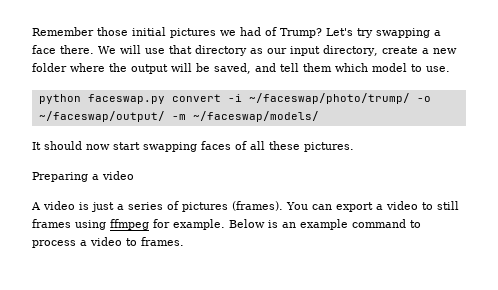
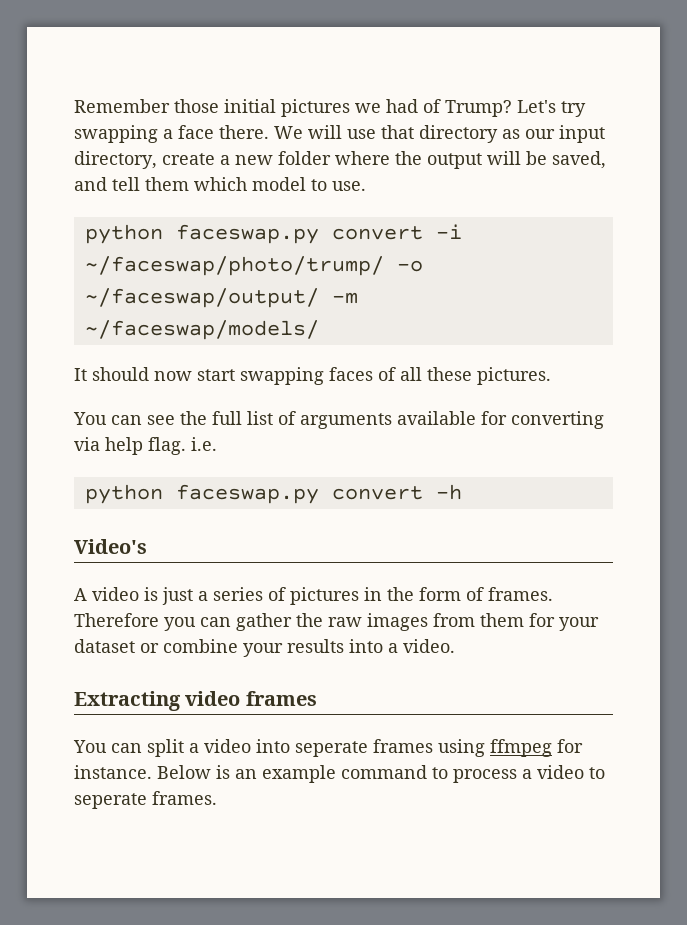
[32,171,134,182] Preparing a video -> [73,411,604,429] [74,437,217,455] [84,484,462,504] [74,539,147,554] You can see the full list of arguments available for converting via help flag. i.e. // python faceswap.py convert -h // Video's
[232,201,459,212] (frames). You can export a video to still -> [364,587,553,601] [74,613,599,631] [74,639,455,657] [74,691,317,711] [73,739,368,757] in the form of frames. Therefore you can gather the raw images from them for your dataset or combine your results into a video. // Extracting video frames // You can split a video into seperate
[173,219,225,230] example. -> [74,765,152,779] instance.
(137, 242) none -> [74,793,147,809] seperate

